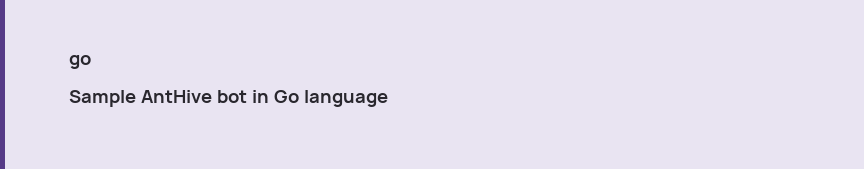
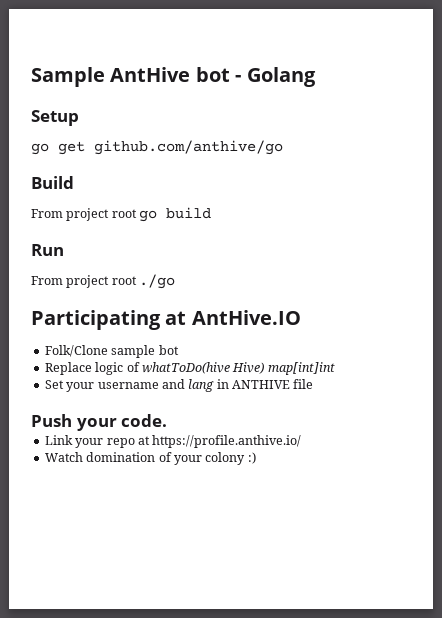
[69,55,91,69] go // -> (31, 77) none
[251,90,388,107] in Go language -> [235,67,316,87] [31,110,79,126] [31,140,283,155] [31,176,74,189] [31,207,212,222] [31,244,64,256] [31,274,176,289] [31,310,301,330] [44,345,179,358] [44,362,335,375] [44,379,314,392] [31,414,168,431] [44,435,302,448] [44,452,256,465] - Golang // Setup // go get github.com/anthive/go // Build // From project root go build // Run // From project root ./go // Participating at AntHive.IO // Folk/Clone sample bot // Replace logic of whatToDo(hive Hive) map[int]int // Set your username and lang in ANTHIVE file // Push your code. // Link your repo at https://profile.anthive.io/ // Watch domination of your colony :)

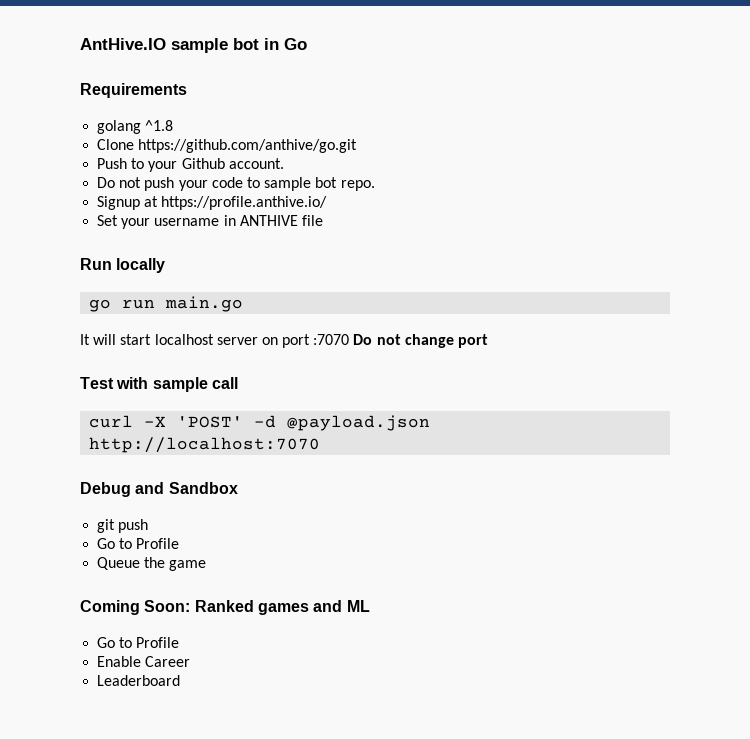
[31,67,316,87] [31,110,79,126] [31,140,283,155] [31,176,74,189] [31,207,212,222] [31,244,64,256] [31,274,176,289] [31,310,187,330] Sample AntHive bot - Golang // Setup // go get github.com/anthive/go // Build // From project root go build // Run // From project root ./go // Participating at -> (80, 44) none
[44,345,179,358] [44,362,335,375] // Folk/Clone sample bot // Replace logic of whatToDo(hive Hive) map[int]int -> [171,38,307,53] [80,83,187,98] [97,120,174,134] [97,139,358,153] [97,158,284,172] [97,177,375,191] [97,196,328,210] sample bot in Go // Requirements // golang ^1.8 // Clone https://github.com/anthive/go.git // Push to your Github account. // Do not push your code to sample bot repo. // Signup at https://profile.anthive.io/
[161,379,215,392] and lang -> (220, 222) none
[31,414,168,431] [44,435,302,448] [44,452,256,465] Push your code. // Link your repo at https://profile.anthive.io/ // Watch domination of your colony :) -> [80,258,166,273] [89,296,244,312] [80,334,489,348] [80,377,238,392] [89,415,431,431] [89,437,321,453] [80,482,238,497] [97,519,149,533] [97,538,180,549] [97,557,207,571] [80,600,370,615] [97,637,180,648] [97,656,191,667] [97,675,181,686] Run locally // go run main.go // It will start localhost server on port :7070 Do not change port // Test with sample call // curl -X 'POST' -d @payload.json http://localhost:7070 // Debug and Sandbox // git push // Go to Profile // Queue the game // Coming Soon: Ranked games and ML // Go to Profile // Enable Career // Leaderboard

